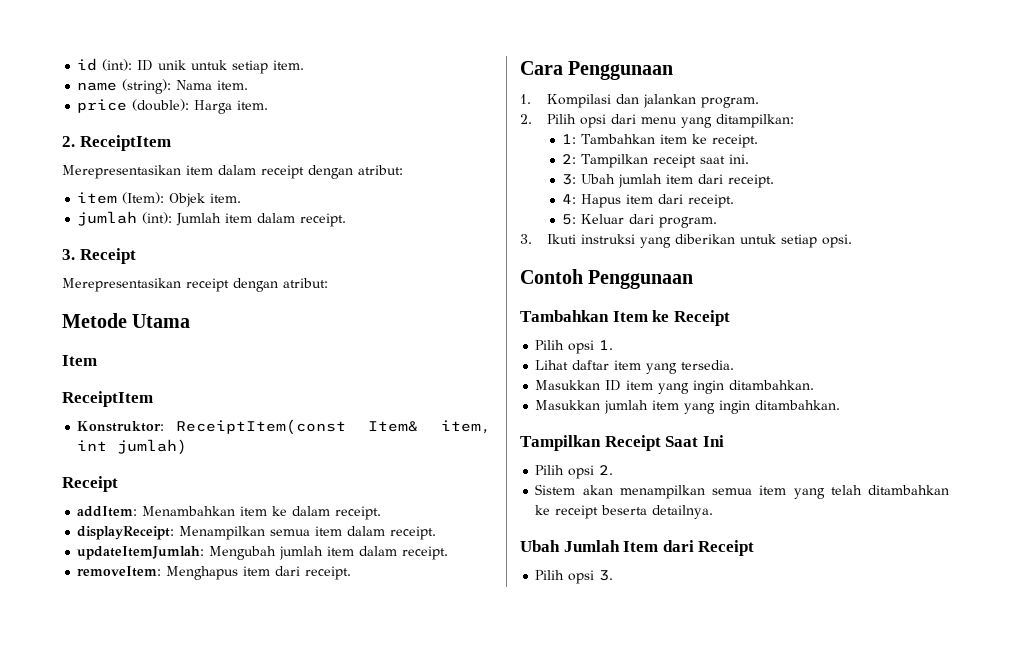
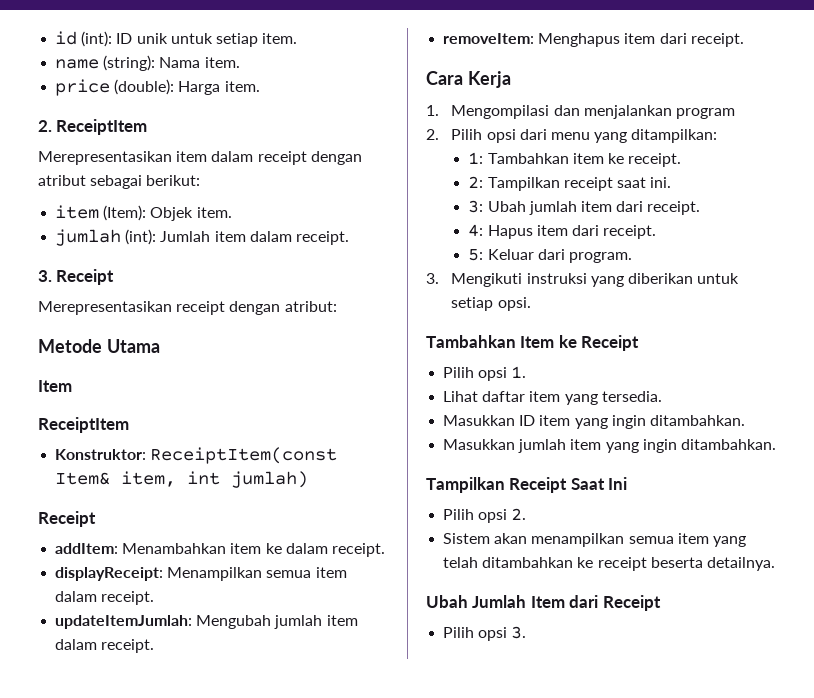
[358,165,403,175] atribut: -> [38,175,201,189] atribut sebagai berikut:
[568,61,674,80] [520,94,759,108] Penggunaan // 1. Kompilasi dan jalankan program. -> [467,71,511,88] [426,105,735,119] Kerja // 1. Mengompilasi dan menjalankan program
[546,234,576,244] Ikuti -> [451,273,523,287] Mengikuti
[520,269,694,289] // Contoh Penggunaan -> (531, 304) none

